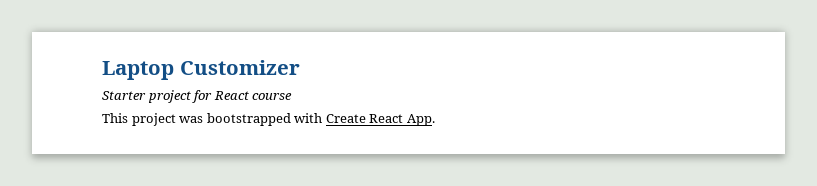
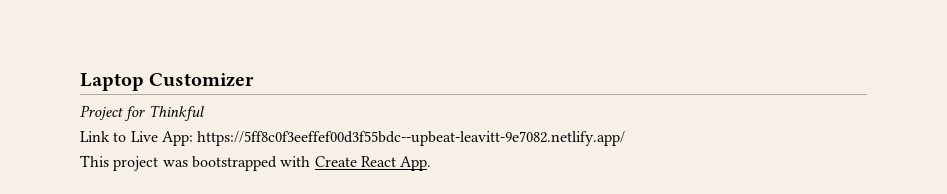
[102,90,293,103] Starter project for React course -> [80,105,204,121] [80,131,626,146] Project for Thinkful // Link to Live App: https://5ff8c0f3eeffef00d3f55bdc--upbeat-leavitt-9e7082.netlify.app/

